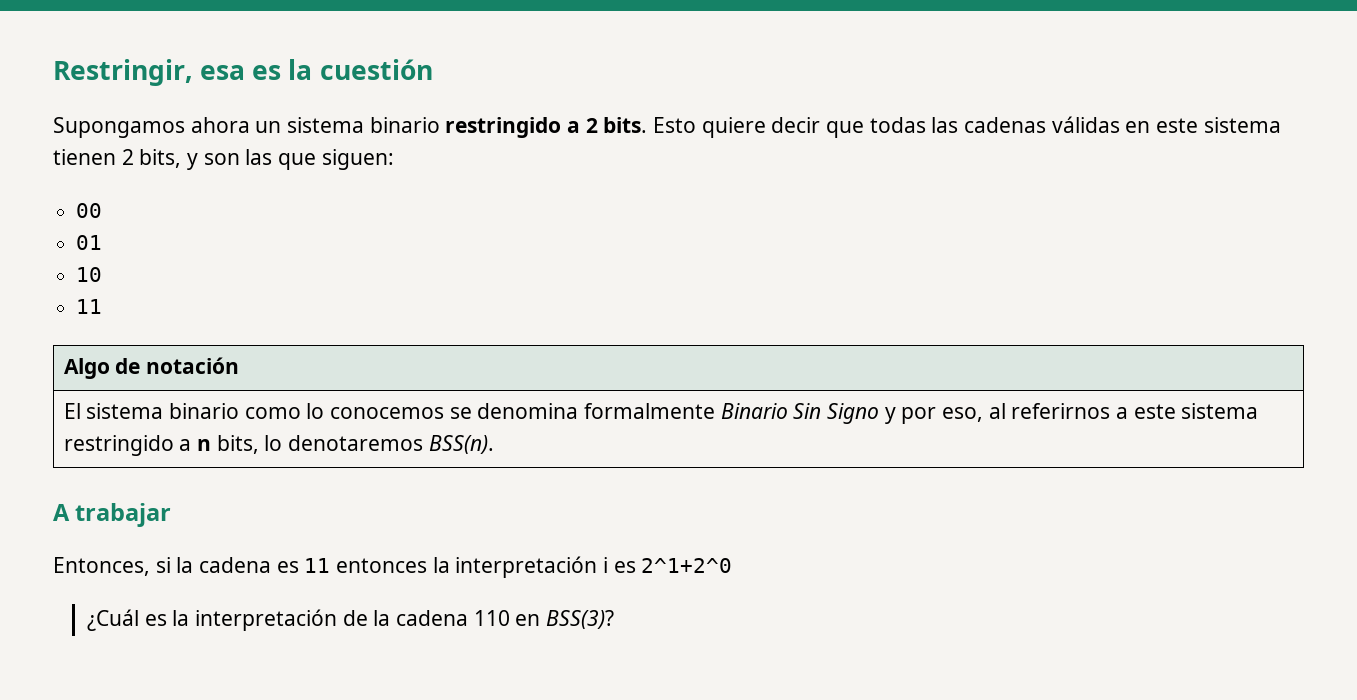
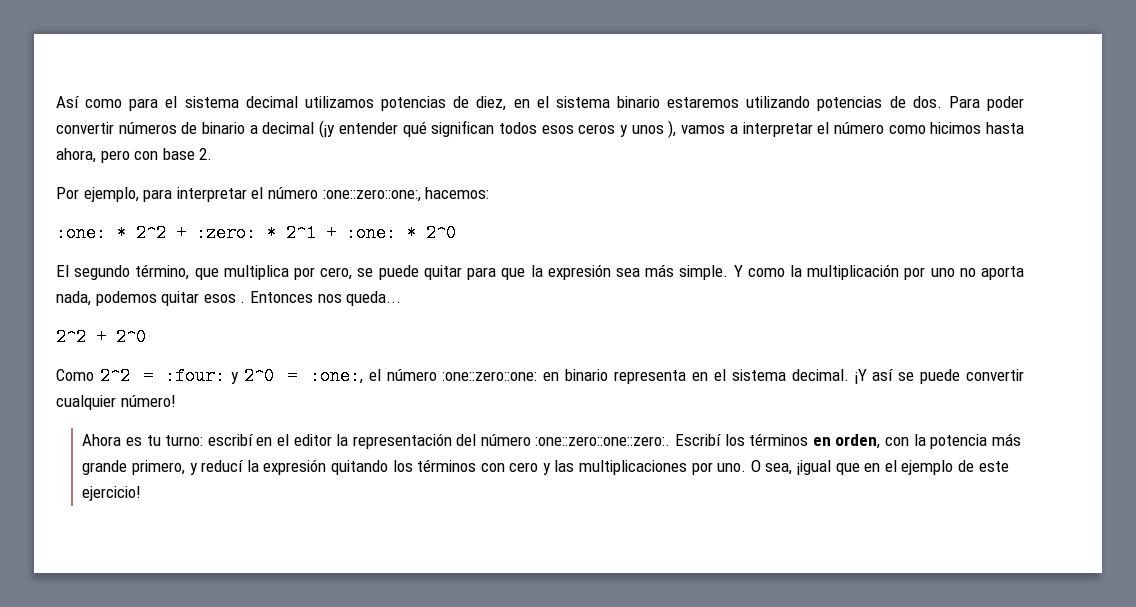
[53,59,433,86] [53,116,1281,138] [53,149,394,170] [76,203,103,218] [76,235,103,250] [76,267,103,282] [76,299,103,314] [63,357,239,379] [63,403,1259,424] [63,435,494,456] [53,503,172,527] [53,556,733,578] [86,609,614,631] Restringir, esa es la cuestión // Supongamos ahora un sistema binario restringido a 2 bits. Esto quiere decir que todas las cadenas válidas en este sistema tienen 2 bits, y son las que siguen: // 00 // 01 // 10 // 11 // Algo de notación // El sistema binario como lo conocemos se denomina formalmente Binario Sin Signo y por eso, al referirnos a este sistema restringido a n bits, lo denotaremos BSS(n). // A trabajar // Entonces, si la cadena es 11 entonces la interpretación i es 2^1+2^0 // ¿Cuál es la interpretación de la cadena 110 en BSS(3)? -> [56,96,1024,111] [56,120,1024,138] [56,148,213,163] [56,187,490,202] [56,224,456,242] [56,264,1025,280] [56,291,402,306] [56,328,146,346] [56,367,1025,385] [56,395,176,410] [82,433,1021,449] [82,459,1009,475] [82,486,142,501] Así como para el sistema decimal utilizamos potencias de diez, en el sistema binario estaremos utilizando potencias de dos. Para poder convertir números de binario a decimal (¡y entender qué significan todos esos ceros y unos ), vamos a interpretar el número como hicimos hasta ahora, pero con base 2. // Por ejemplo, para interpretar el número :one::zero::one:, hacemos: // :one: * 2^2 + :zero: * 2^1 + :one: * 2^0 // El segundo término, que multiplica por cero, se puede quitar para que la expresión sea más simple. Y como la multiplicación por uno no aporta nada, podemos quitar esos . Entonces nos queda... // 2^2 + 2^0 // Como 2^2 = :four: y 2^0 = :one:, el número :one::zero::one: en binario representa en el sistema decimal. ¡Y así se puede convertir cualquier número! // Ahora es tu turno: escribí en el editor la representación del número :one::zero::one::zero:. Escribí los términos en orden, con la potencia más grande primero, y reducí la expresión quitando los términos con cero y las multiplicaciones por uno. O sea, ¡igual que en el ejemplo de este ejercicio!

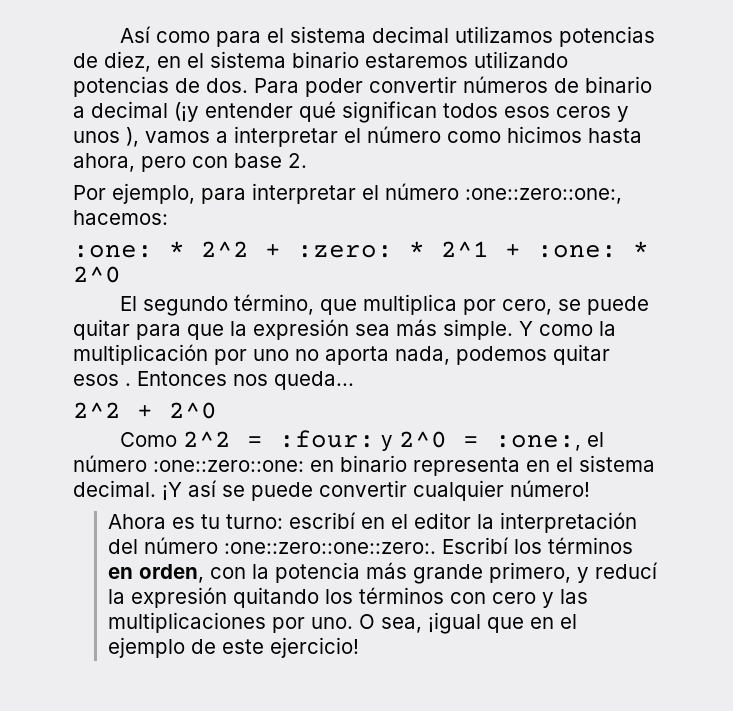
[352,433,452,449] representación -> [500,512,638,533] interpretación

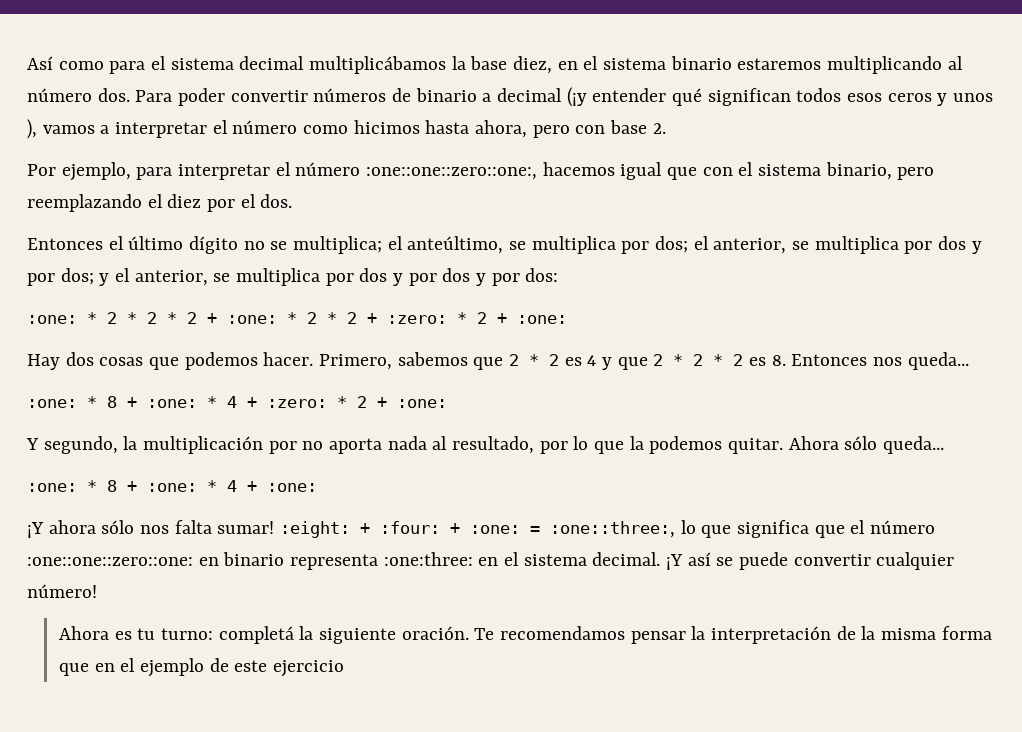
[455,26,656,47] [73,53,98,68] utilizamos potencias de -> [309,56,508,74] multiplicábamos la base
[474,51,568,68] [73,76,200,97] utilizando potencias de -> [827,56,963,74] [27,88,92,102] multiplicando al número
[465,188,622,204] [73,210,168,225] [73,241,649,258] [73,266,121,283] [120,294,650,316] [73,319,616,340] [73,344,610,365] [73,371,354,390] [73,402,217,419] [120,430,605,451] [73,455,304,472] :one::zero::one:, hacemos: // :one: * 2^2 + :zero: * 2^1 + :one: * 2^0 // El segundo término, que multiplica por cero, se puede quitar para que la expresión sea más simple. Y como la multiplicación por uno no aporta nada, podemos quitar esos . Entonces nos queda... // 2^2 + 2^0 // Como 2^2 = :four: y 2^0 = :one:, el número :one::zero::one: -> [366,162,935,180] [27,194,293,212] [27,236,982,254] [27,268,559,286] [27,312,567,324] [27,352,969,370] [27,396,447,408] [26,436,945,454] [27,480,317,492] [27,520,936,538] [27,557,193,566] :one::one::zero::one:, hacemos igual que con el sistema binario, pero reemplazando el diez por el dos. // Entonces el último dígito no se multiplica; el anteúltimo, se multiplica por dos; el anterior, se multiplica por dos y por dos; y el anterior, se multiplica por dos y por dos y por dos: // :one: * 2 * 2 * 2 + :one: * 2 * 2 + :zero: * 2 + :one: // Hay dos cosas que podemos hacer. Primero, sabemos que 2 * 2 es 4 y que 2 * 2 * 2 es 8. Entonces nos queda... // :one: * 8 + :one: * 4 + :zero: * 2 + :one: // Y segundo, la multiplicación por no aporta nada al resultado, por lo que la podemos quitar. Ahora sólo queda... // :one: * 8 + :one: * 4 + :one: // ¡Y ahora sólo nos falta sumar! :eight: + :four: + :one: = :one::three:, lo que significa que el número :one::one::zero::one:
(520, 466) none -> [383,552,473,566] :one:three:
[289,512,638,533] [108,537,634,554] [108,562,659,584] [108,587,589,608] [108,612,482,634] escribí en el editor la interpretación del número :one::zero::one::zero:. Escribí los términos en orden, con la potencia más grande primero, y reducí la expresión quitando los términos con cero y las multiplicaciones por uno. O sea, ¡igual -> [218,626,992,644] completá la siguiente oración. Te recomendamos pensar la interpretación de la misma forma
[270,637,360,658] ejercicio! -> [272,660,344,677] ejercicio

